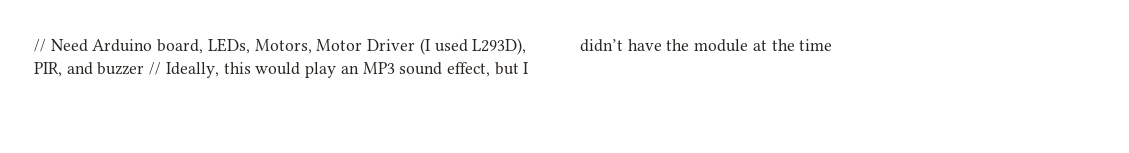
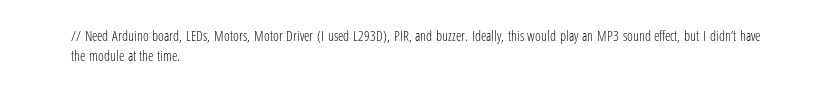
[97,62,162,75] buzzer // -> [436,30,469,41] buzzer.
[799,39,833,51] time -> [157,51,181,61] time.

